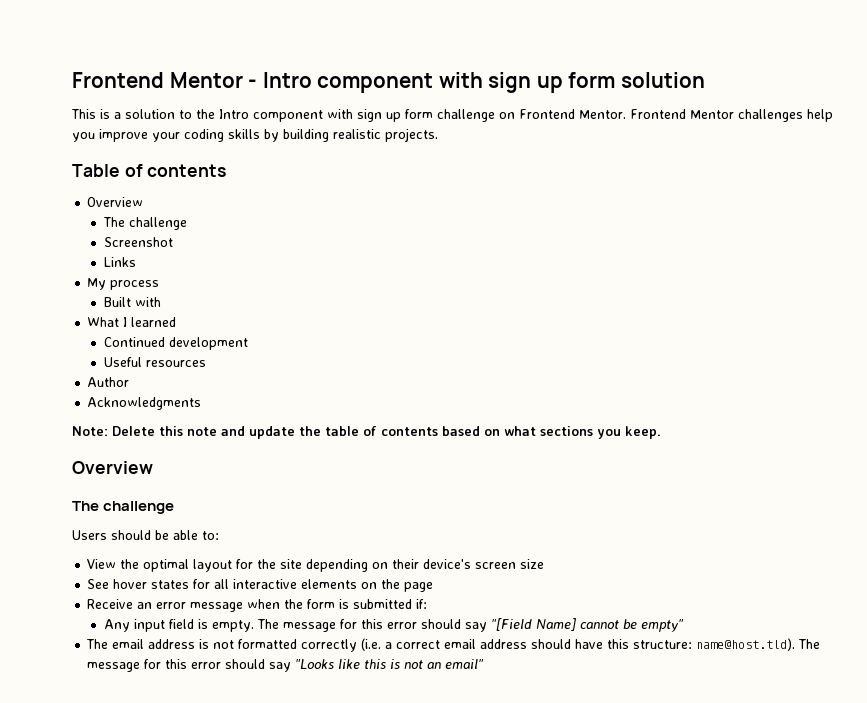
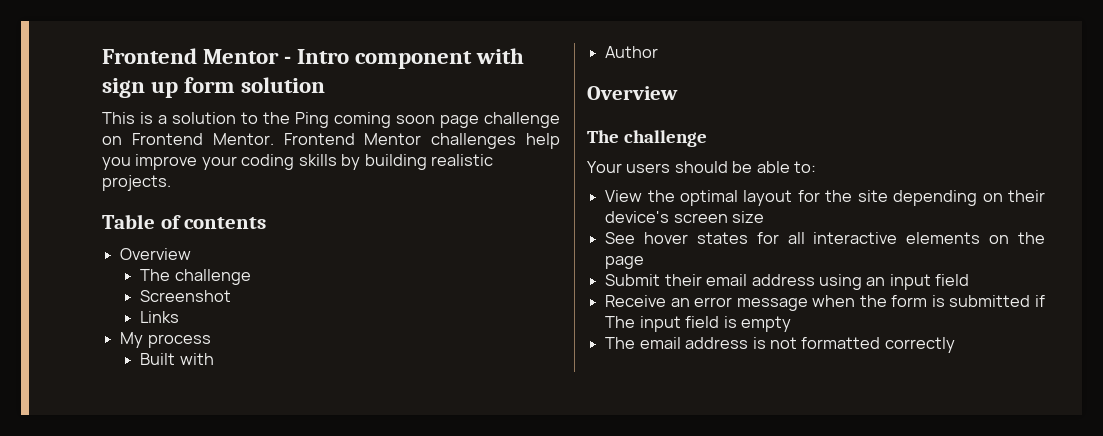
[219,109,433,122] Intro component with sign up form -> [295,112,479,128] Ping coming soon page
[87,317,177,327] [103,337,248,350] [103,357,206,367] [87,377,130,387] [87,397,202,410] [72,426,661,439] [72,461,153,474] [72,501,175,514] [72,530,107,540] What I learned // Continued development // Useful resources // Author // Acknowledgments // Note: Delete this note and update the table of contents based on what sections you keep. // Overview // The challenge // Users -> [605,46,659,58] [587,86,678,100] [587,130,708,147] [587,161,671,173] Author // Overview // The challenge // Your users
(434, 587) none -> [605,274,970,290] // Submit their email address using an input field
[416,599,428,609] [103,619,130,632] if: // Any -> [1035,295,1045,307] [605,316,636,328] if The
[211,618,684,632] empty. The message for this error should say "[Field Name] cannot be empty" -> [740,316,791,332] empty
[361,638,821,651] [87,659,485,672] (i.e. a correct email address should have this structure: name@host.tld). The message for this error should say "Looks like this is not an email" -> (955, 345) none

